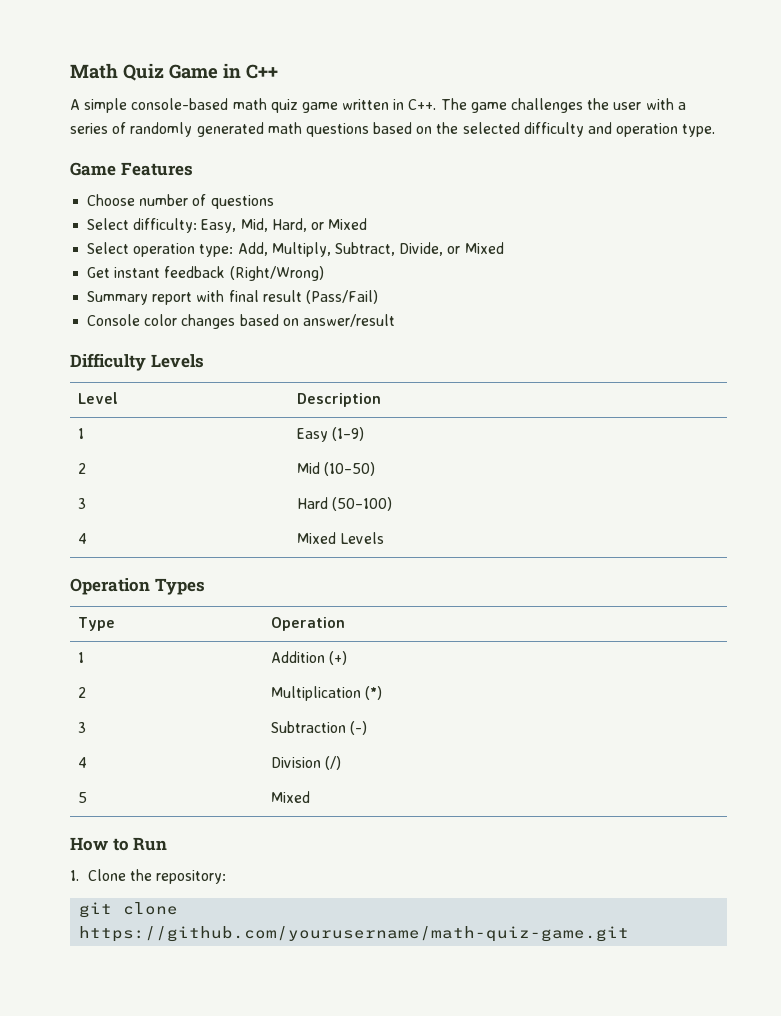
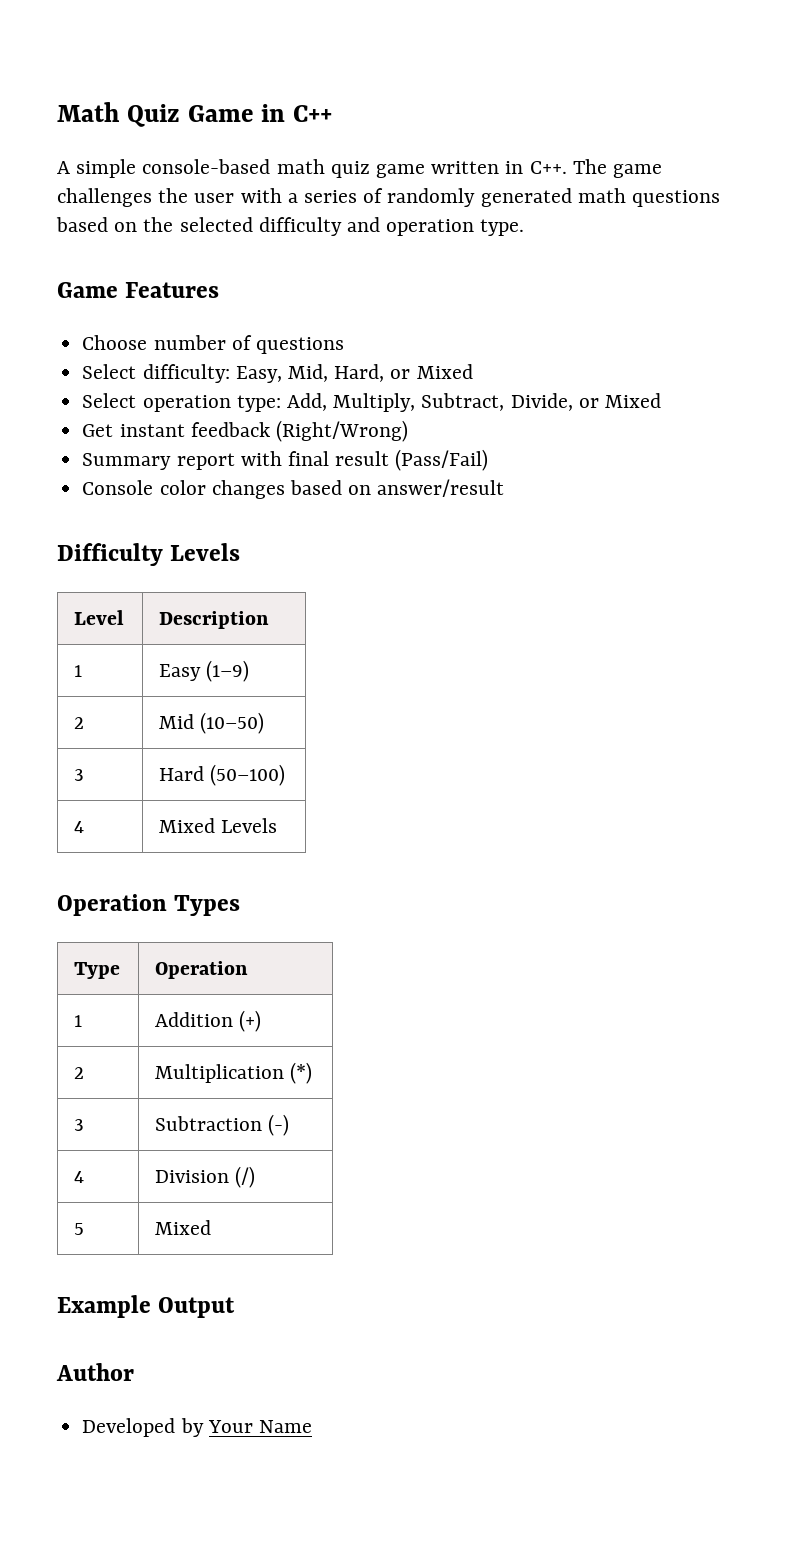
[70,837,168,851] [70,869,227,884] [79,902,179,918] [79,926,630,942] How to Run // 1. Clone the repository: // git clone https://github.com/yourusername/math-quiz-game.git -> [57,1295,236,1318] [56,1363,134,1381] [82,1418,312,1437] Example Output // Author // Developed by Your Name

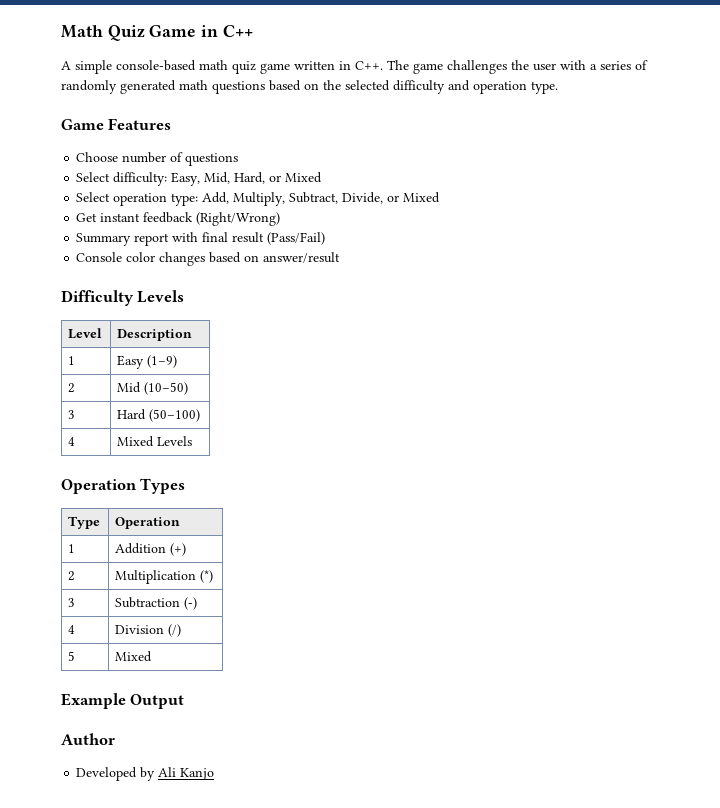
[207,1420,312,1433] Your Name -> [158,767,215,780] Ali Kanjo

